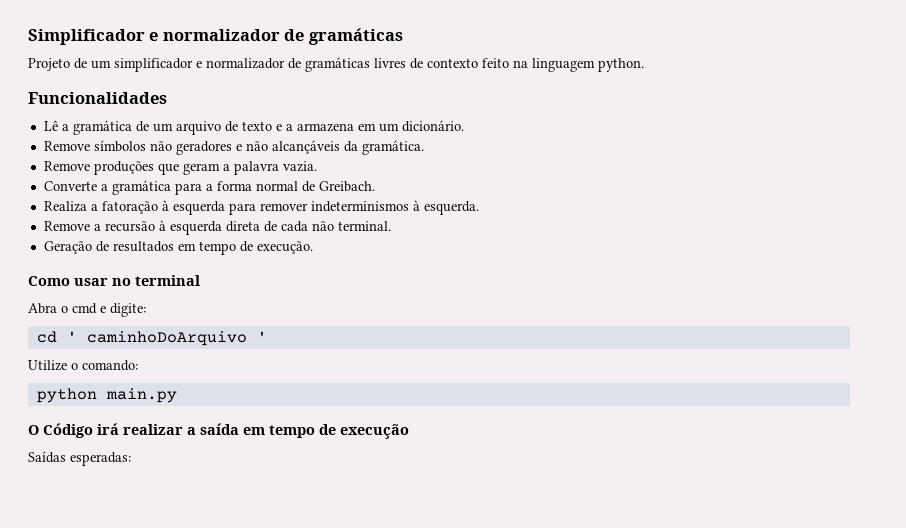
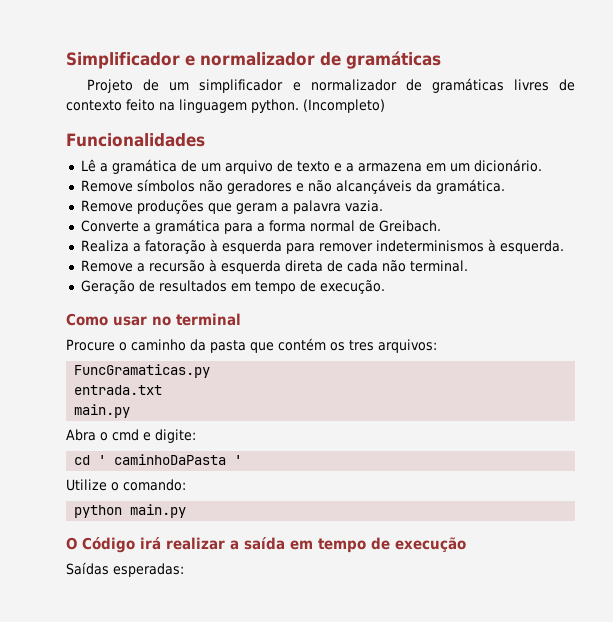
(644, 65) none -> [303,99,385,113] (Incompleto)
(200, 280) none -> [66,338,437,353] [74,364,211,378] [74,385,163,395] [74,404,131,418] // Procure o caminho da pasta que contém os tres arquivos: // FuncGramaticas.py // entrada.txt // main.py
[86,331,247,346] caminhoDoArquivo -> [114,454,227,465] caminhoDaPasta

